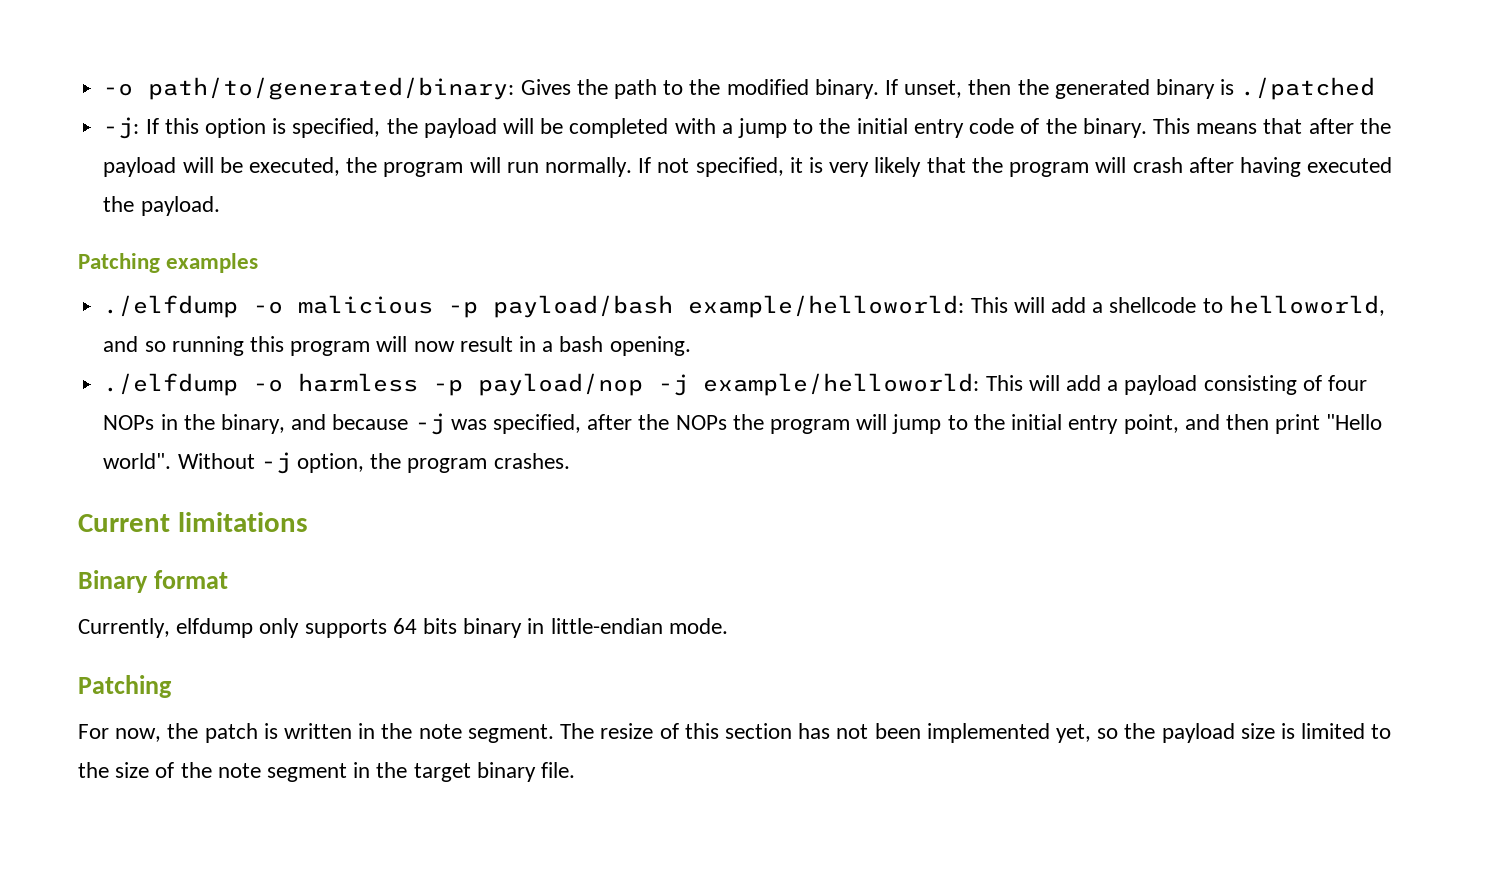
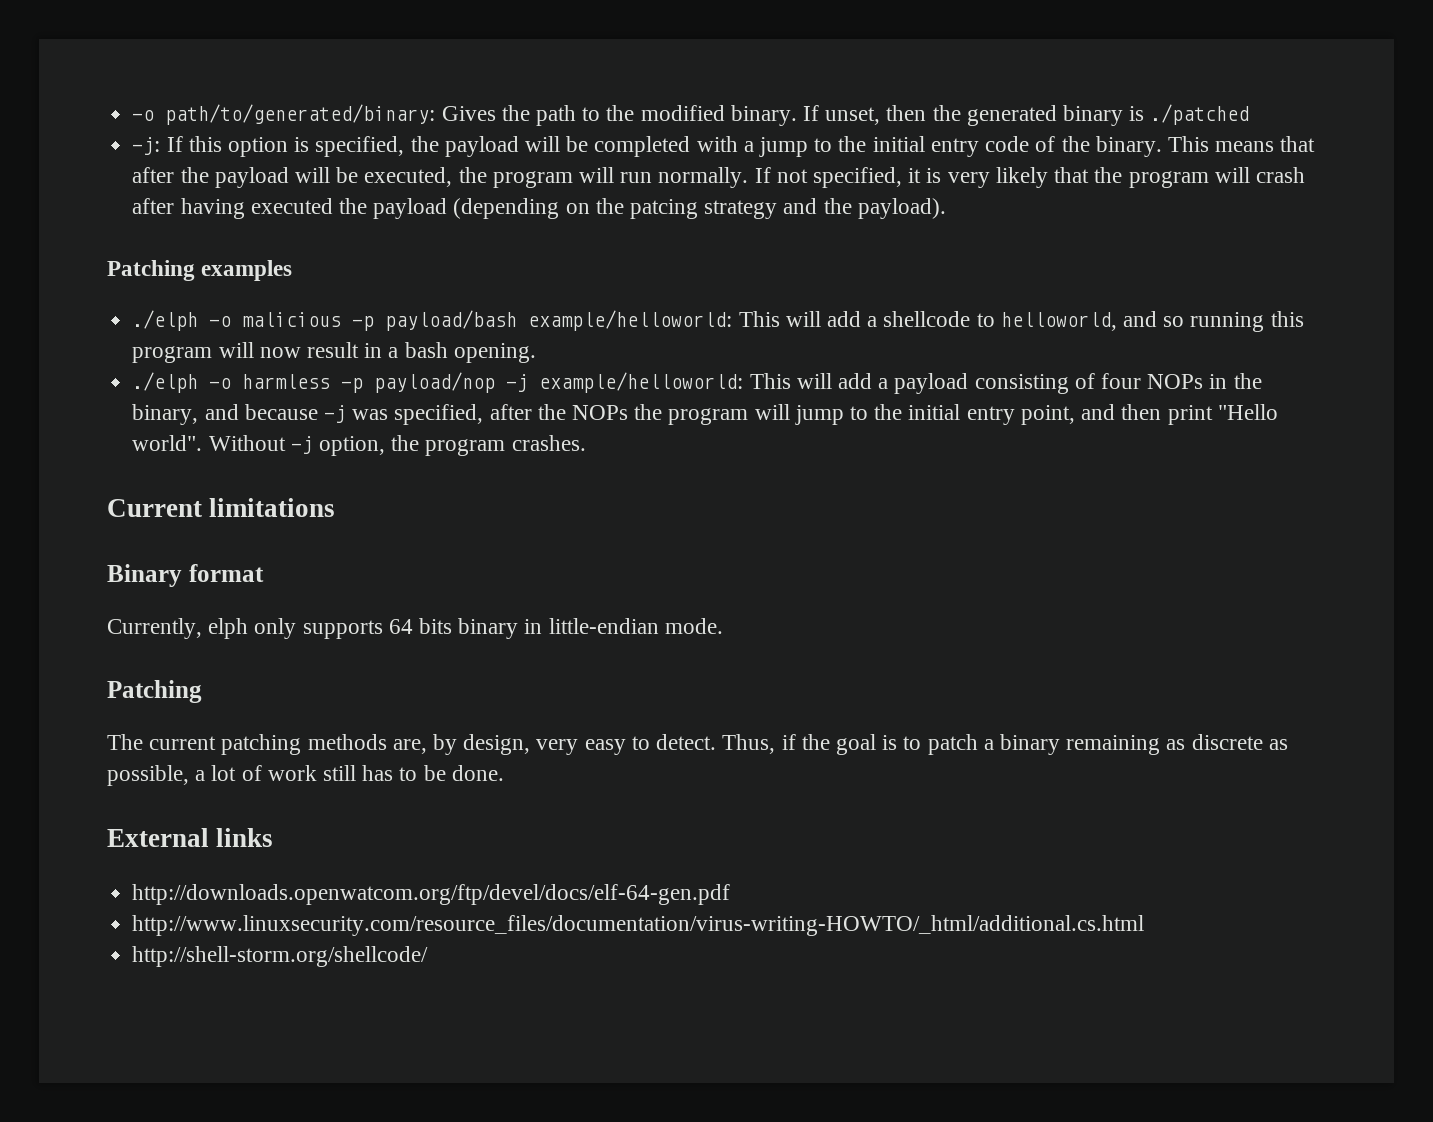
[140,196,220,216] payload. -> [373,198,946,219] payload (depending on the patcing strategy and the payload).
[103,295,239,318] ./elfdump -> [132,310,199,331] ./elph
[103,373,239,396] ./elfdump -> [132,372,199,393] ./elph
[176,618,254,638] elfdump -> [208,618,249,639] elph
[78,723,1392,743] [78,762,576,782] For now, the patch is written in the note segment. The resize of this section has not been implemented yet, so the payload size is limited to the size of the note segment in the target binary file. -> [107,734,1288,755] [107,765,504,786] [107,828,274,847] [132,884,731,905] [132,915,1145,936] [132,946,429,967] The current patching methods are, by design, very easy to detect. Thus, if the goal is to patch a binary remaining as discrete as possible, a lot of work still has to be done. // External links // http://downloads.openwatcom.org/ftp/devel/docs/elf-64-gen.pdf // http://www.linuxsecurity.com/resource_files/documentation/virus-writing-HOWTO/_html/additional.cs.html // http://shell-storm.org/shellcode/

